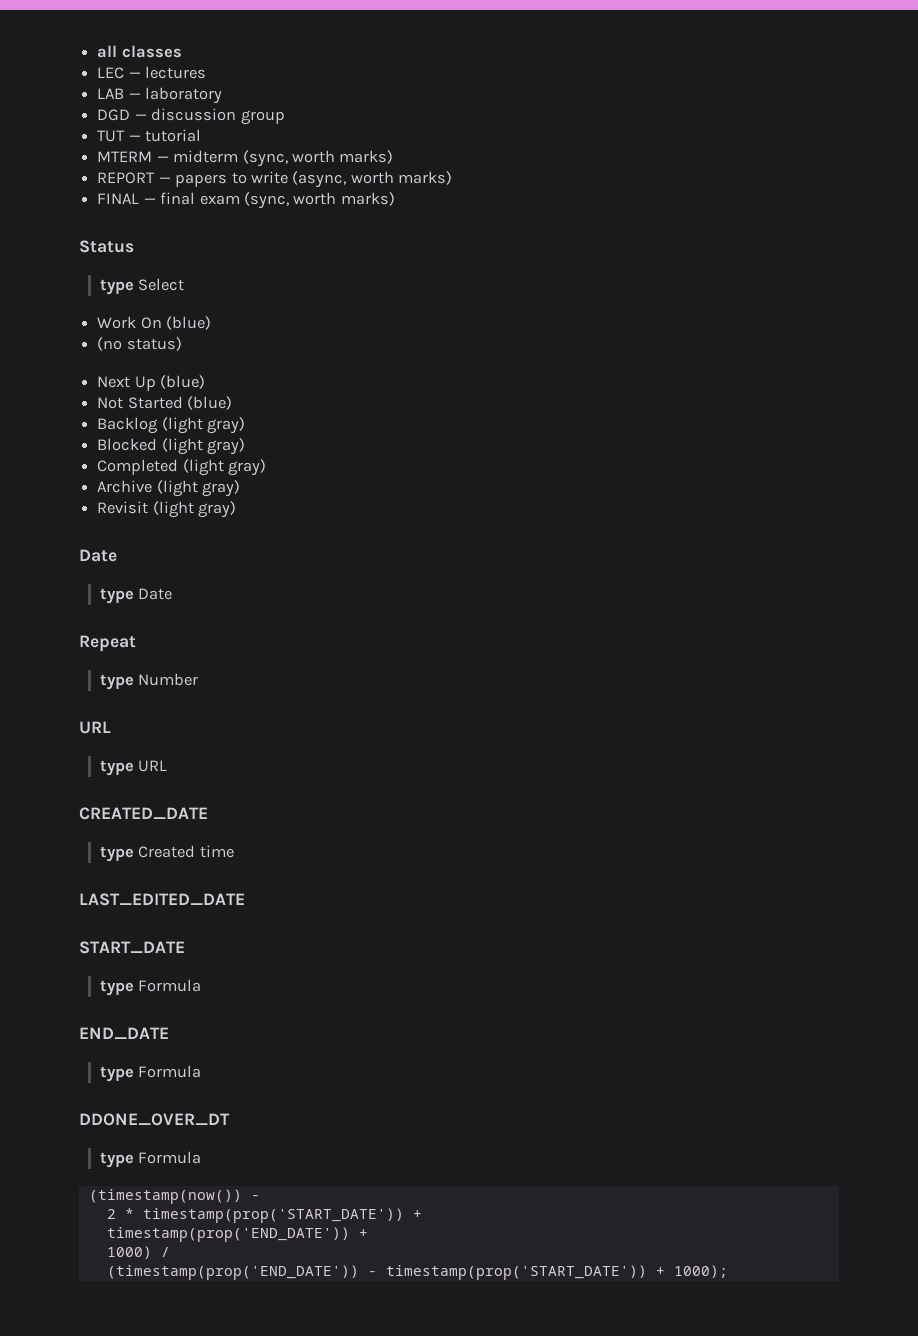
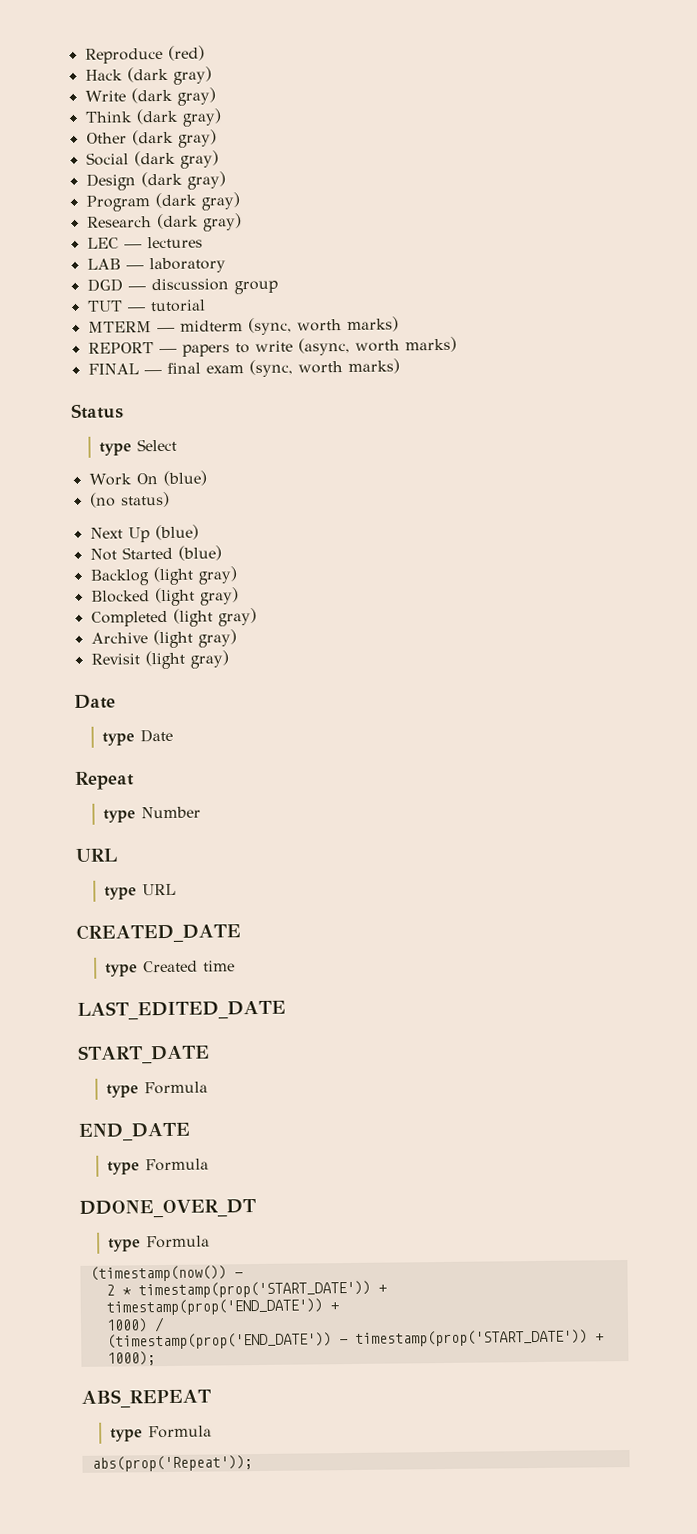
[97,45,182,58] all classes -> [84,45,205,64] [84,66,212,85] [84,87,216,106] [84,108,222,127] [85,129,217,148] [85,150,219,169] [85,171,226,191] [85,192,240,212] [86,213,242,232] Reproduce (red) // Hack (dark gray) // Write (dark gray) // Think (dark gray) // Other (dark gray) // Social (dark gray) // Design (dark gray) // Program (dark gray) // Research (dark gray)
(728, 1271) none -> [81,1388,211,1409] [110,1425,213,1442] [91,1455,253,1472] // ABS_REPEAT // type Formula // abs(prop('Repeat'));

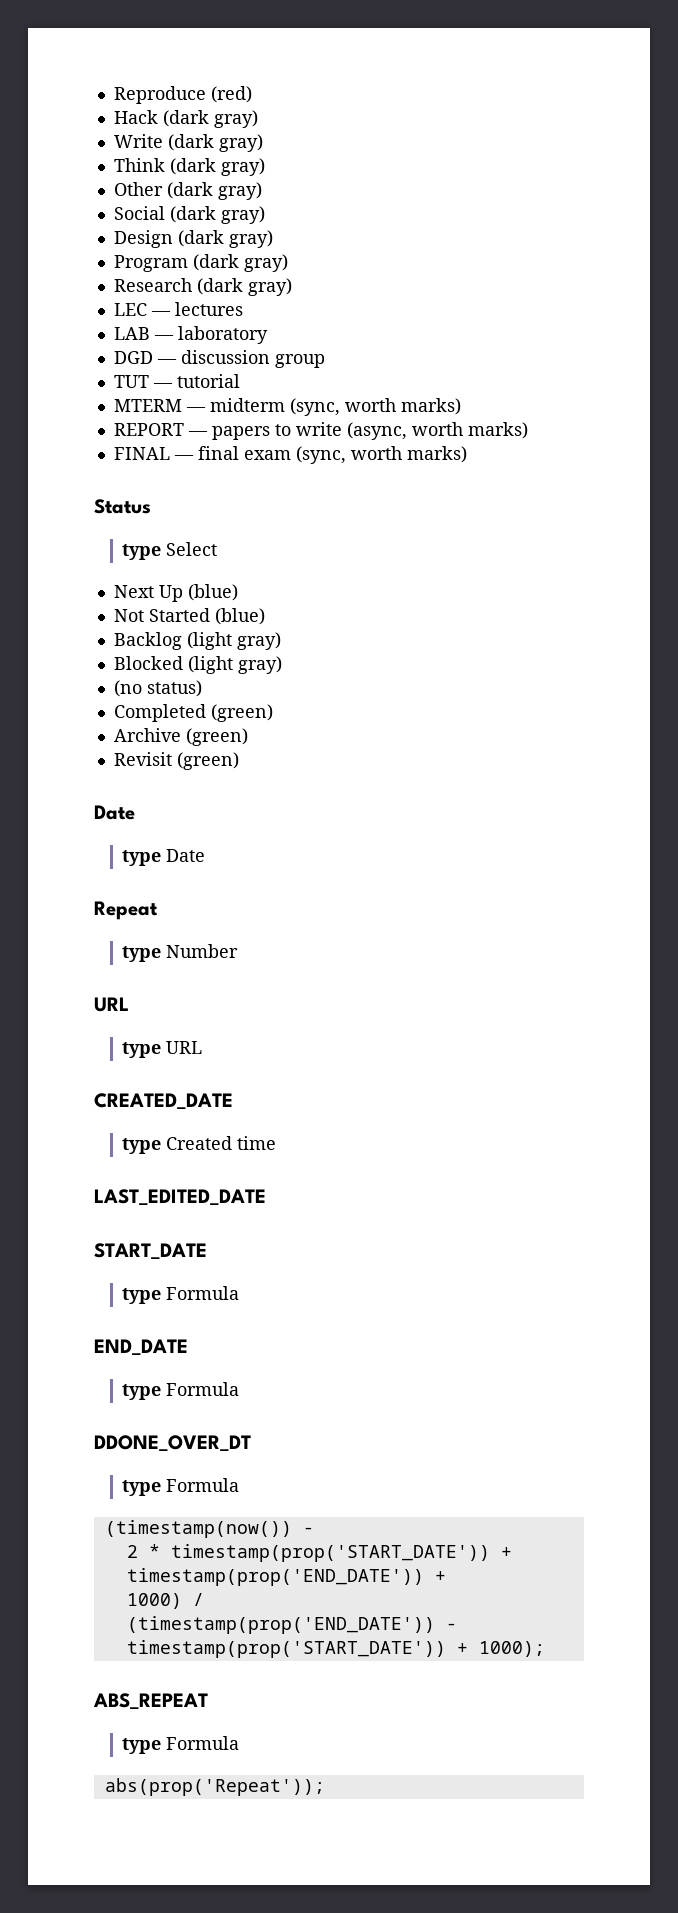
[88,470,207,486] [89,491,170,508] // Work On (blue) // (no status) -> (218, 549) none
(239, 596) none -> [113,680,202,697] // (no status)
[172,607,257,627] (light gray) -> [210,704,273,722] (green)
[152,629,237,649] (light gray) -> [185,728,248,746] (green)
[144,650,229,670] (light gray) -> [176,752,239,770] (green)

